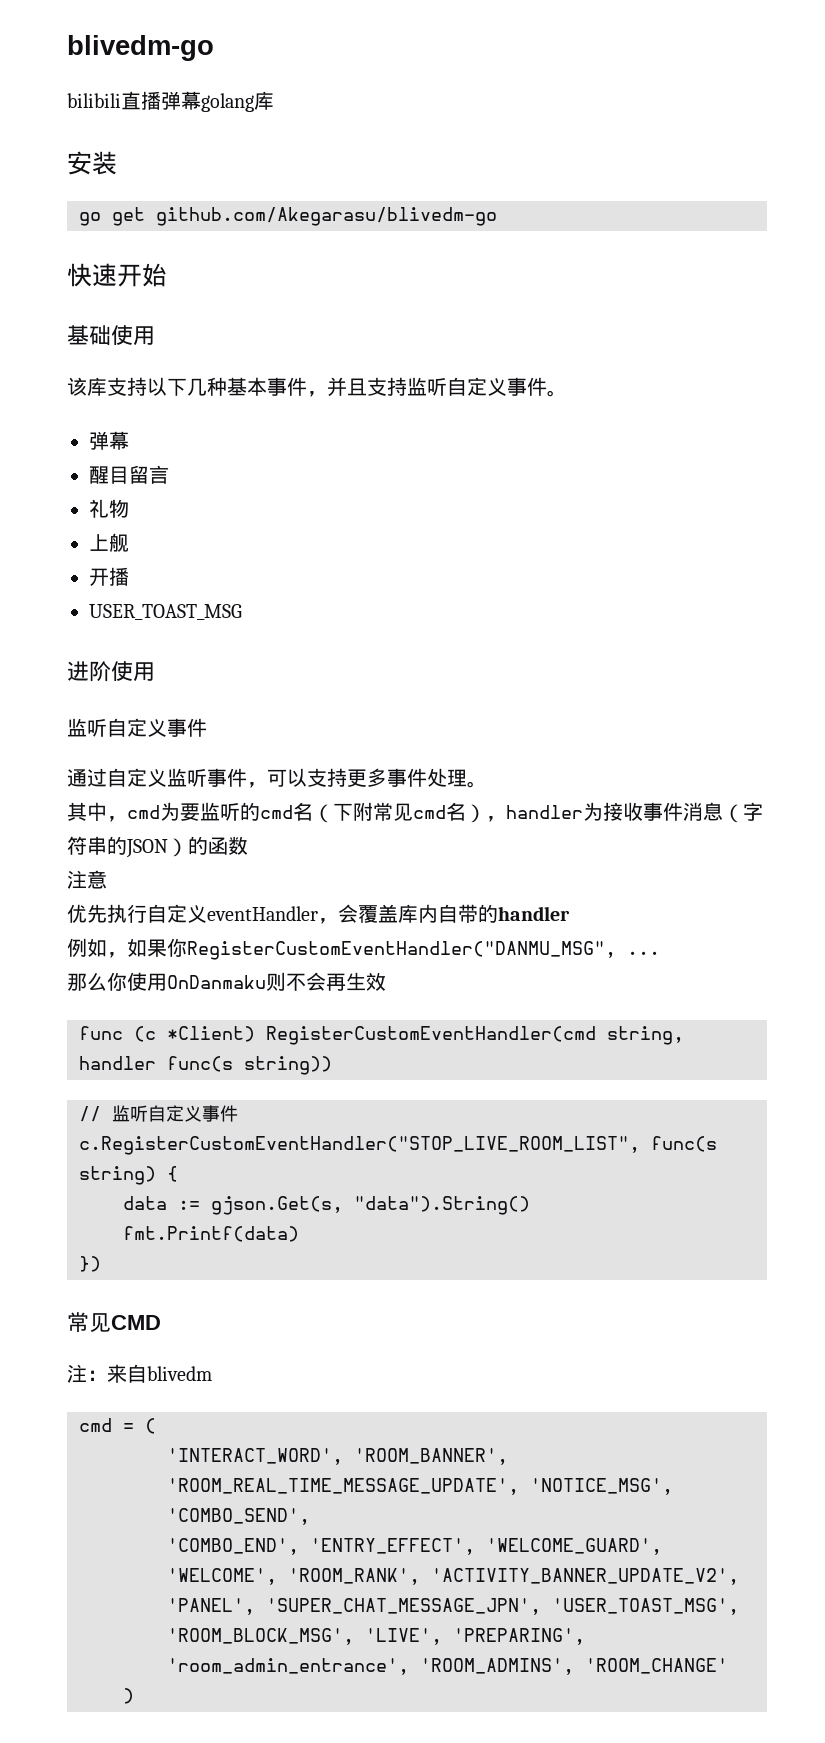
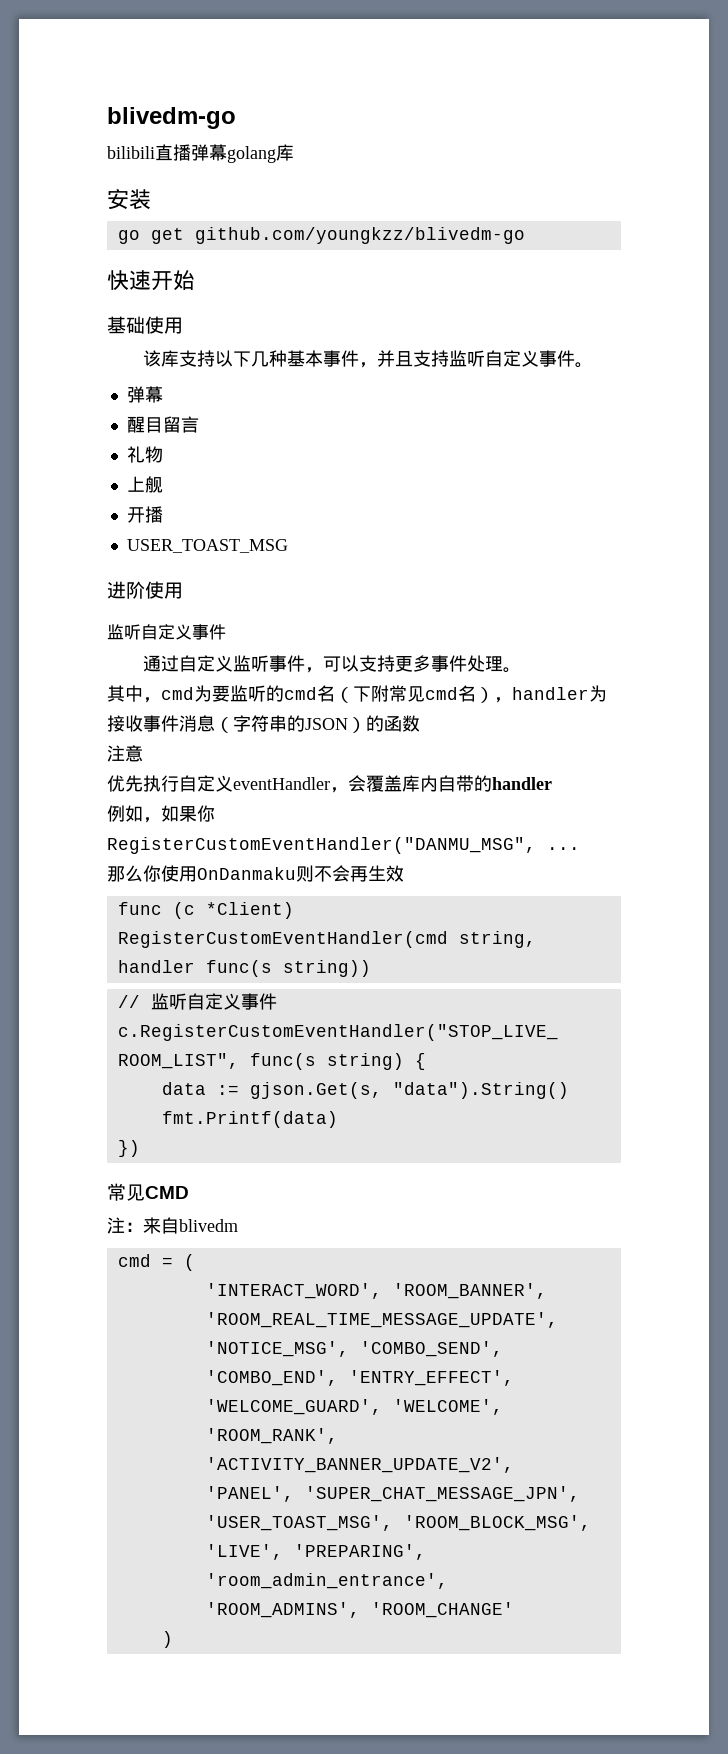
[156,207,497,226] github.com/Akegarasu/blivedm-go -> [194,227,525,244] github.com/youngkzz/blivedm-go

